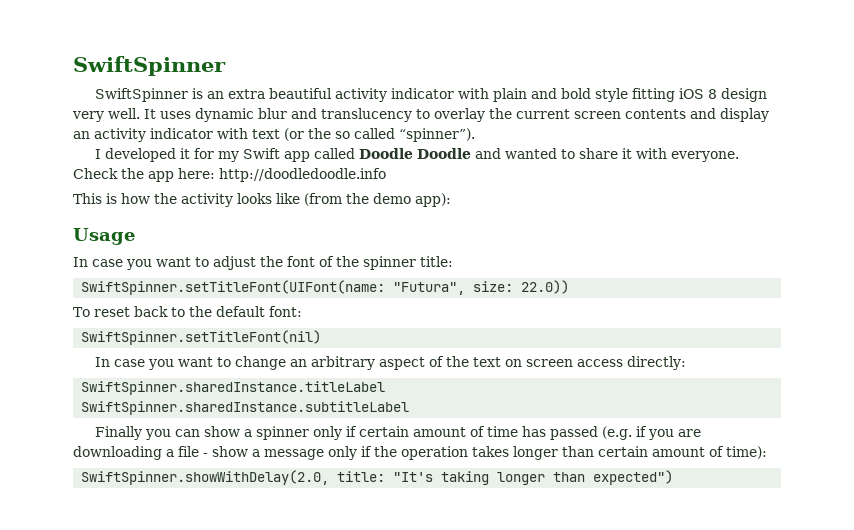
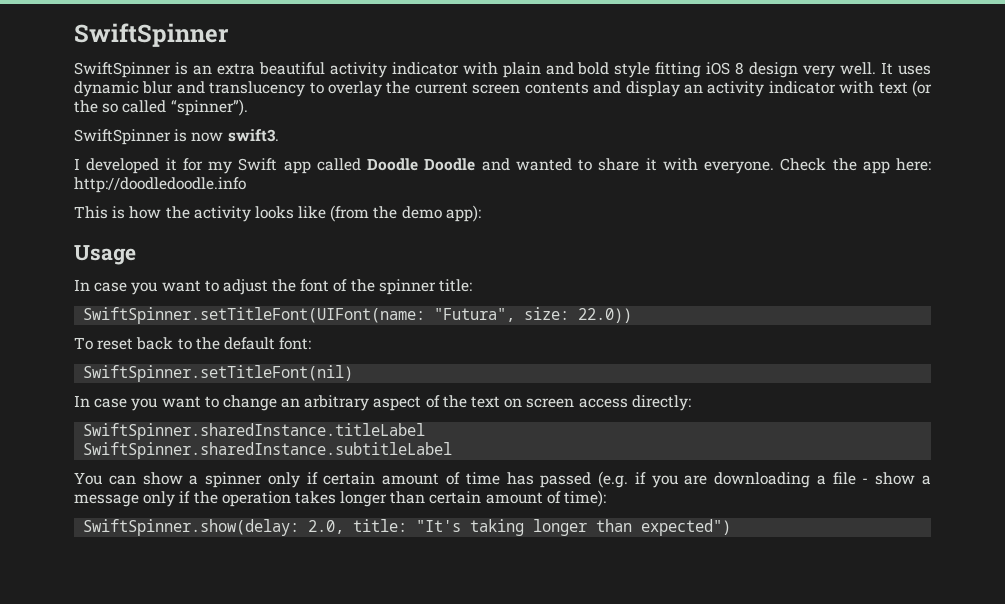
(475, 135) none -> [74,129,279,145] // SwiftSpinner is now swift3.
[95,426,172,440] Finally you -> [74,472,102,485] You
[81,470,330,485] SwiftSpinner.showWithDelay(2.0, -> [83,519,345,536] SwiftSpinner.show(delay: 2.0,

